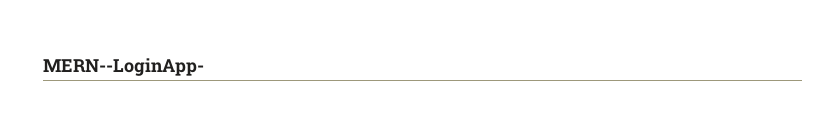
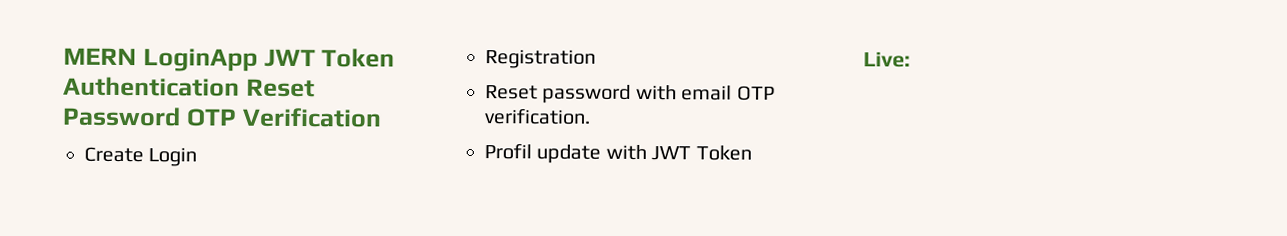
[43,58,204,76] MERN--LoginApp- -> [63,47,396,72] [63,76,315,98] [62,106,382,128] [84,146,198,167] [485,49,596,69] [485,84,775,104] [484,108,591,125] [484,143,752,164] [863,51,911,68] MERN LoginApp JWT Token Authentication Reset Password OTP Verification // Create Login // Registration // Reset password with email OTP verification. // Profil update with JWT Token // Live:

